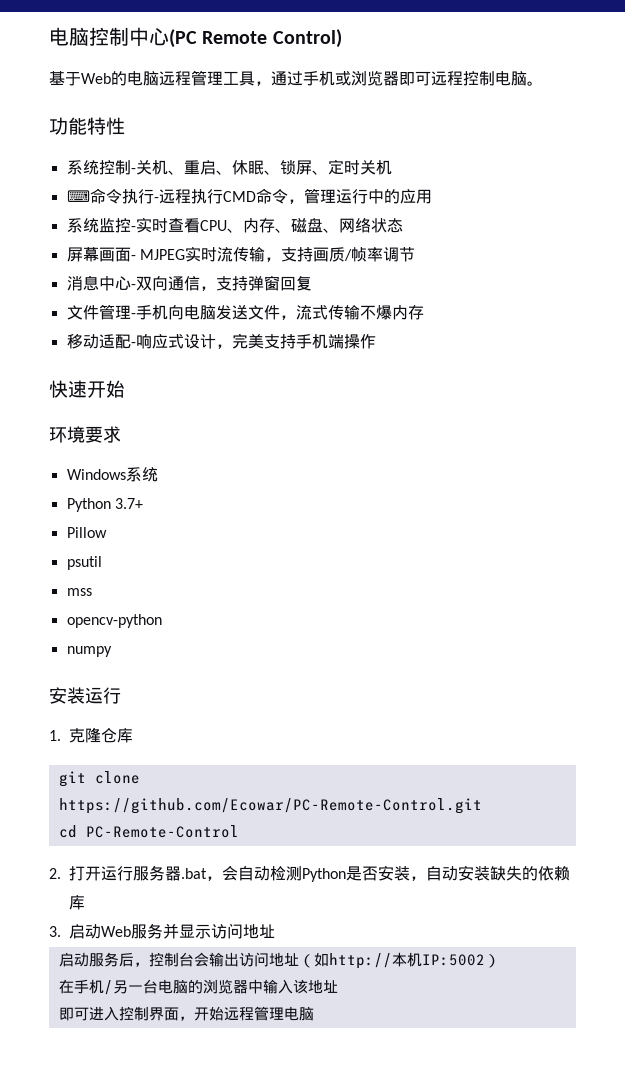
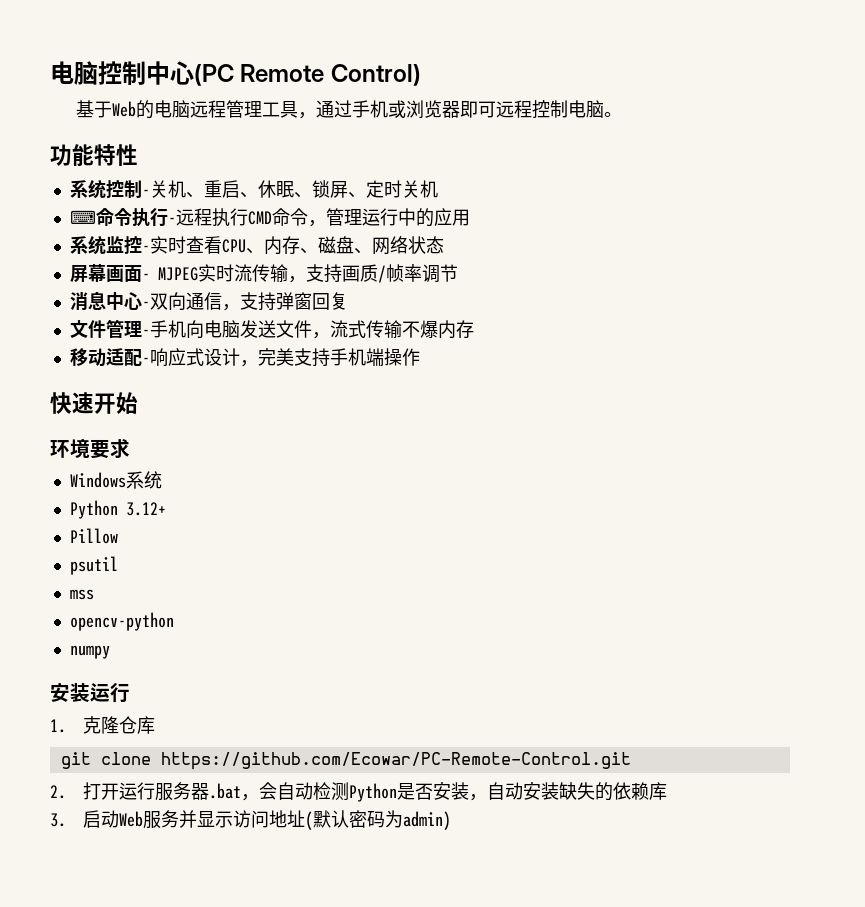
[114,498,143,509] 3.7+ -> [125,502,166,516] 3.12+
[58,825,239,838] // cd PC-Remote-Control -> (631, 761) none
[58,952,500,969] [58,979,338,995] [58,1006,314,1021] // 启动服务后，控制台会输出访问地址（如http://本机IP:5002） // 在手机/另一台电脑的浏览器中输入该地址 // 即可进入控制界面，开始远程管理电脑 -> [305,810,452,830] (默认密码为admin)

